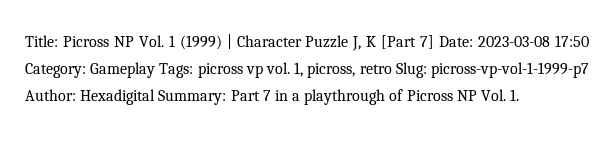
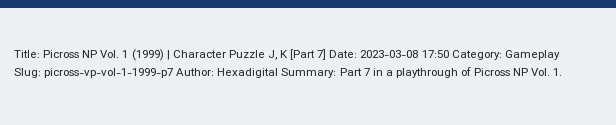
[159,62,392,78] Tags: picross vp vol. 1, picross, retro -> (560, 55) none

